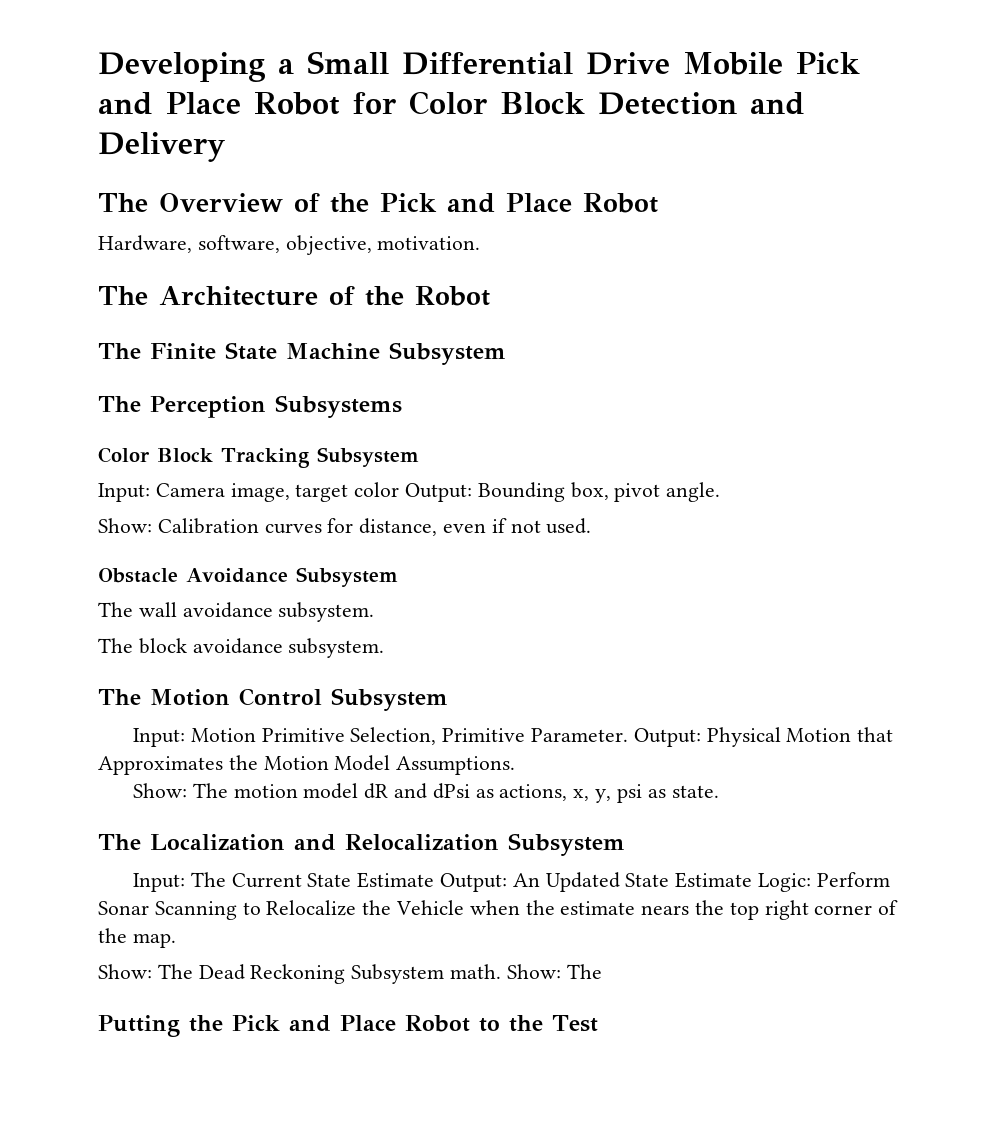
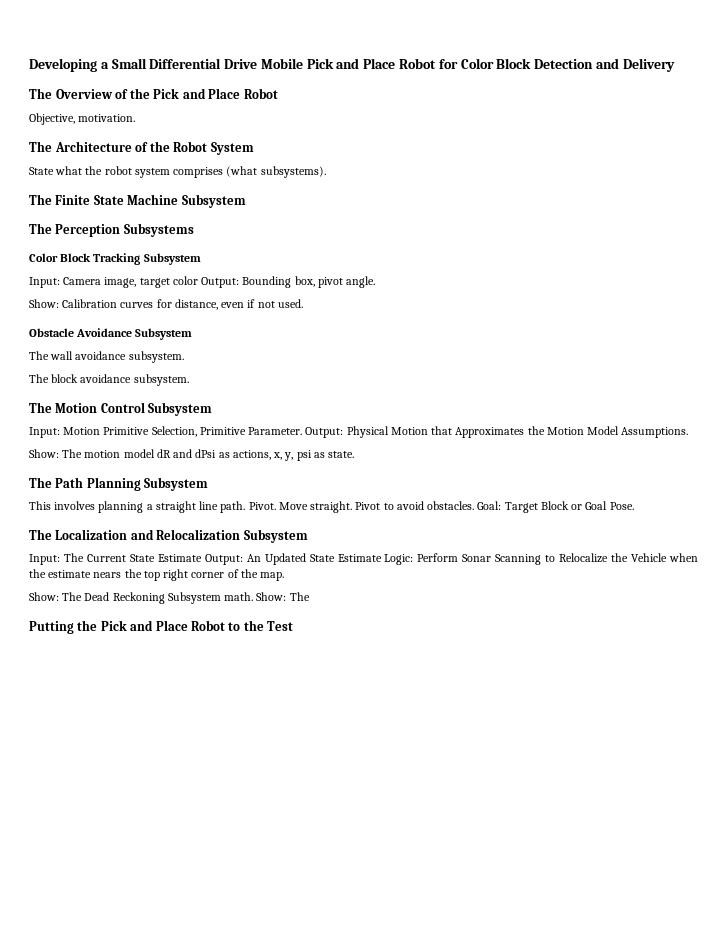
[98,235,372,255] Hardware, software, objective, -> [29,113,75,125] Objective,
(490, 296) none -> [210,142,254,155] [29,166,326,178] System // State what the robot system comprises (what subsystems).
(719, 791) none -> [29,477,209,491] [29,501,634,513] // The Path Planning Subsystem // This involves planning a straight line path. Pivot. Move straight. Pivot to avoid obstacles. Goal: Target Block or Goal Pose.

